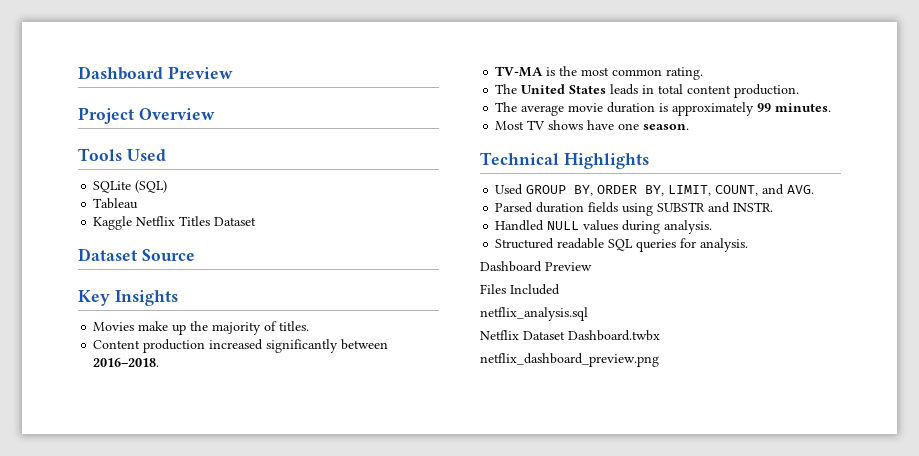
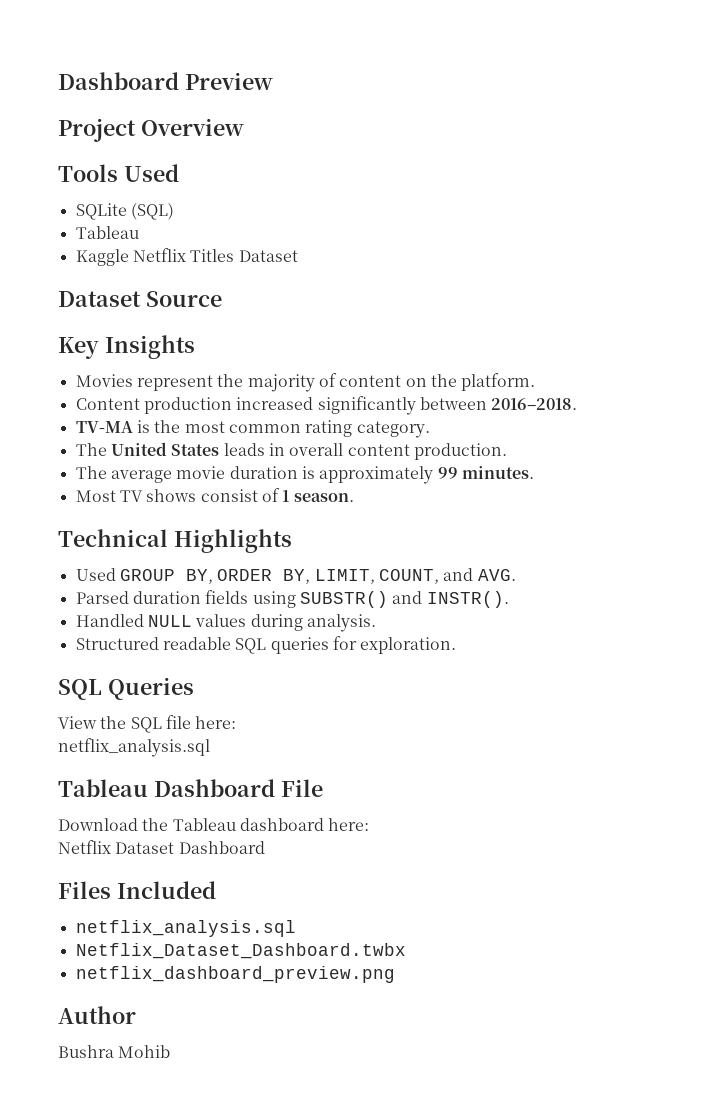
[138,321,187,335] make up -> [136,375,213,391] represent
[279,321,310,331] titles. -> [339,373,536,391] content on the platform.
[666,67,704,80] rating. -> [305,420,430,438] rating category.
[658,84,684,94] total -> [289,443,344,456] overall
[587,120,640,130] have one -> [200,488,290,502] consist of 1
[657,202,774,213] SUBSTR and INSTR. -> [299,591,509,608] SUBSTR() and INSTR().
[700,238,749,252] [480,261,592,272] [480,284,560,295] [480,307,588,321] [480,330,660,341] [480,353,659,367] analysis. // Dashboard Preview // Files Included // netflix_analysis.sql // Netflix Dataset Dashboard.twbx // netflix_dashboard_preview.png -> [360,637,457,654] [58,677,194,700] [58,715,237,733] [58,738,210,757] [58,779,323,797] [58,818,370,831] [58,840,265,854] [58,881,216,899] [75,920,296,937] [75,943,406,959] [75,966,395,983] [58,1006,136,1024] [58,1045,171,1058] exploration. // SQL Queries // View the SQL file here: // netflix_analysis.sql // Tableau Dashboard File // Download the Tableau dashboard here: // Netflix Dataset Dashboard // Files Included // netflix_analysis.sql // Netflix_Dataset_Dashboard.twbx // netflix_dashboard_preview.png // Author // Bushra Mohib

